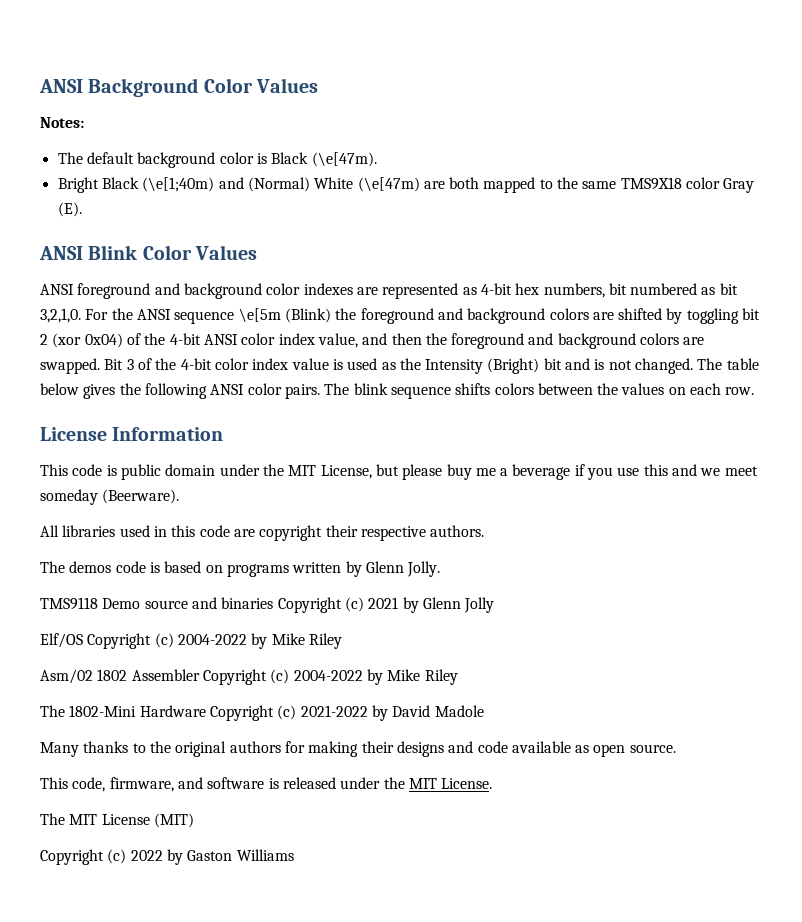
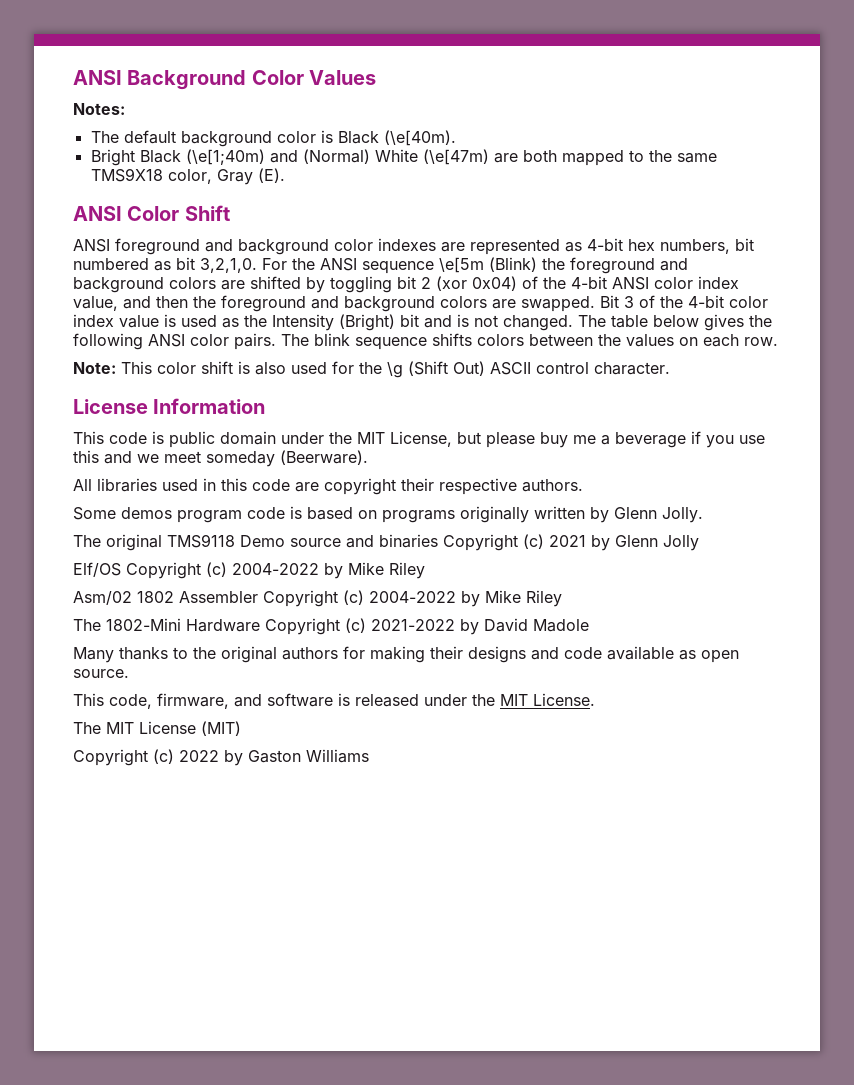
[311,152,377,167] (\e[47m). -> [383,130,456,146] (\e[40m).
[686,177,721,189] color -> [167,169,212,184] color,
[88,245,258,260] Blink Color Values -> [127,205,230,221] Color Shift
(755, 391) none -> [73,361,670,378] // Note: This color shift is also used for the \g (Shift Out) ASCII control character.
[40,561,112,573] The demos -> [73,507,242,523] Some demos program
(289, 570) none -> [460,506,529,523] originally
(441, 569) none -> [73,534,162,551] The original

